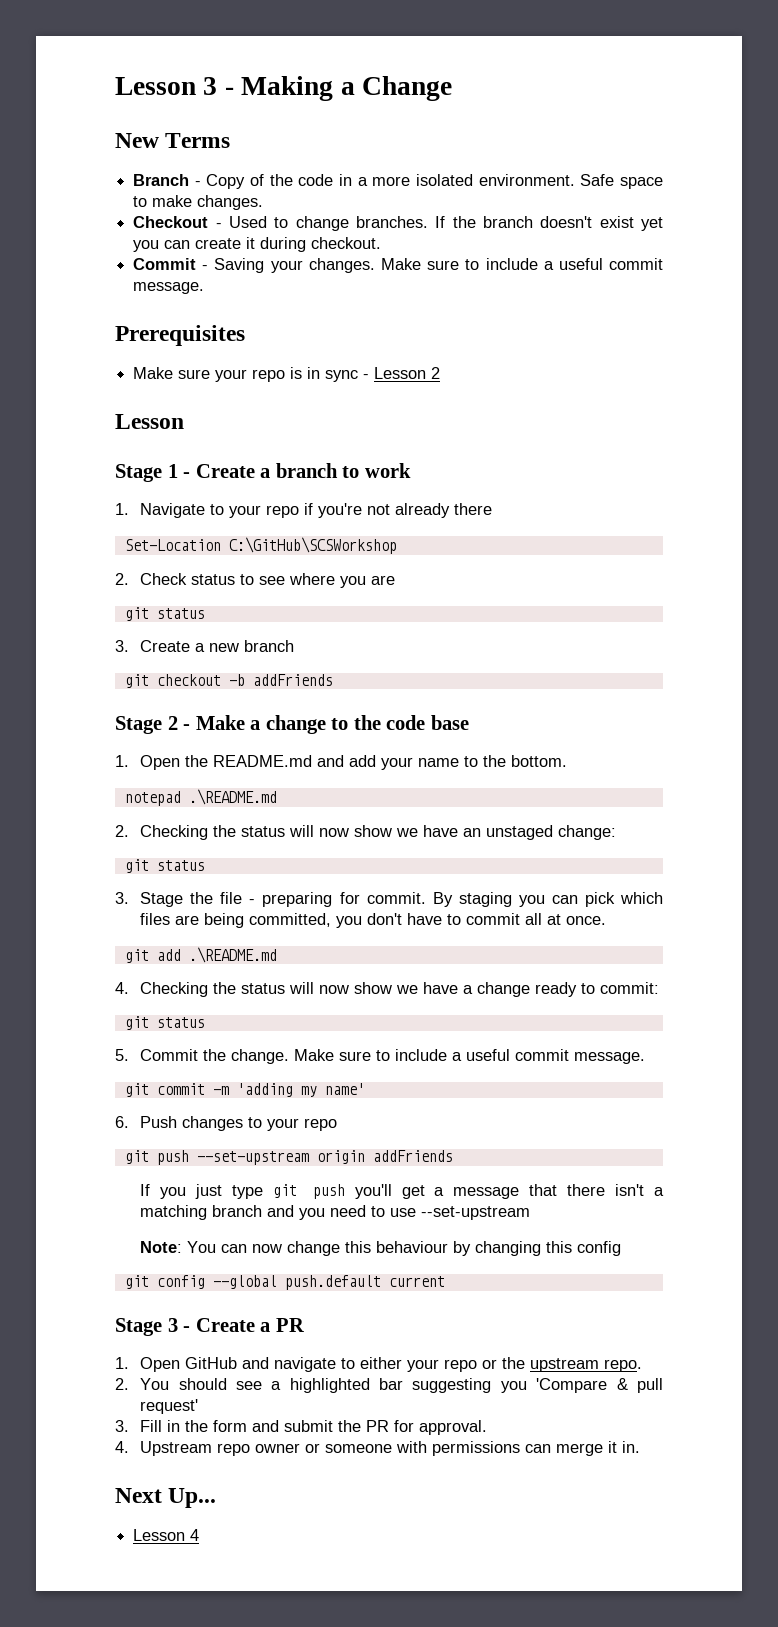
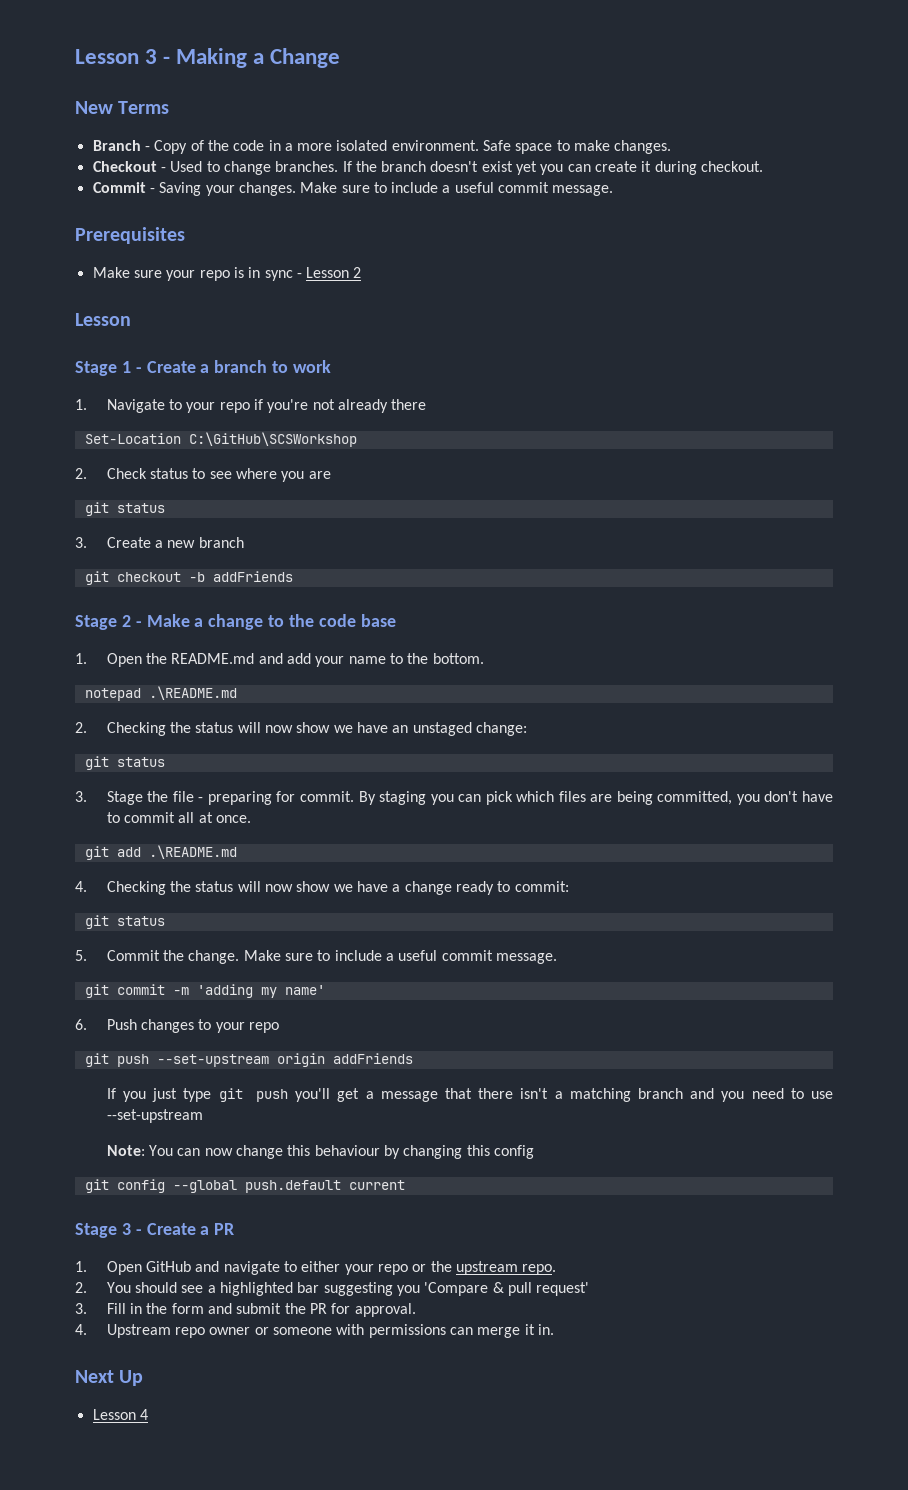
[168,1488,217,1508] Up... -> [119,1370,144,1386] Up

